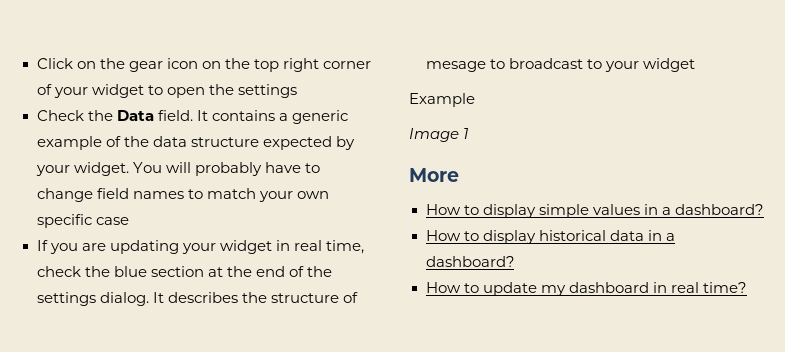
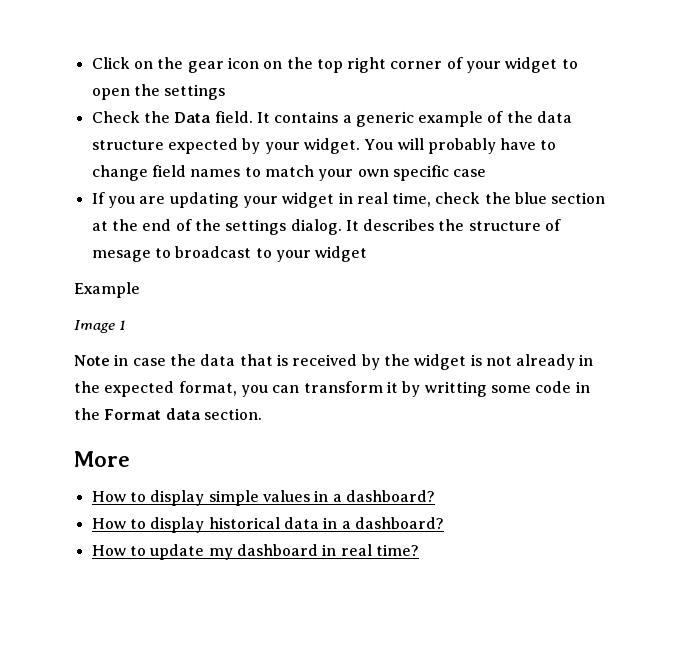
(469, 133) none -> [74,354,594,370] [74,381,590,397] [74,408,262,420] // Note in case the data that is received by the widget is not already in the expected format, you can transform it by writting some code in the Format data section.

